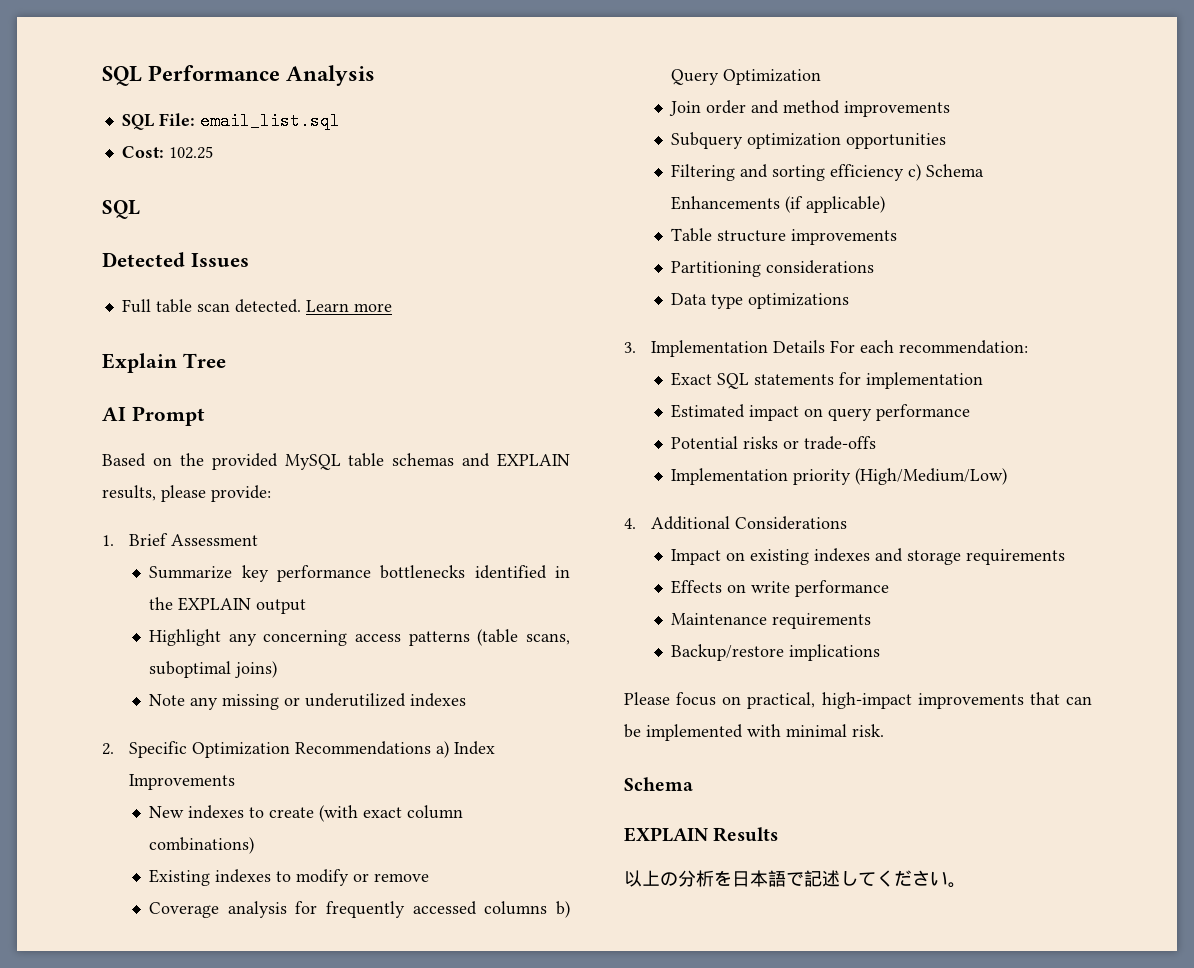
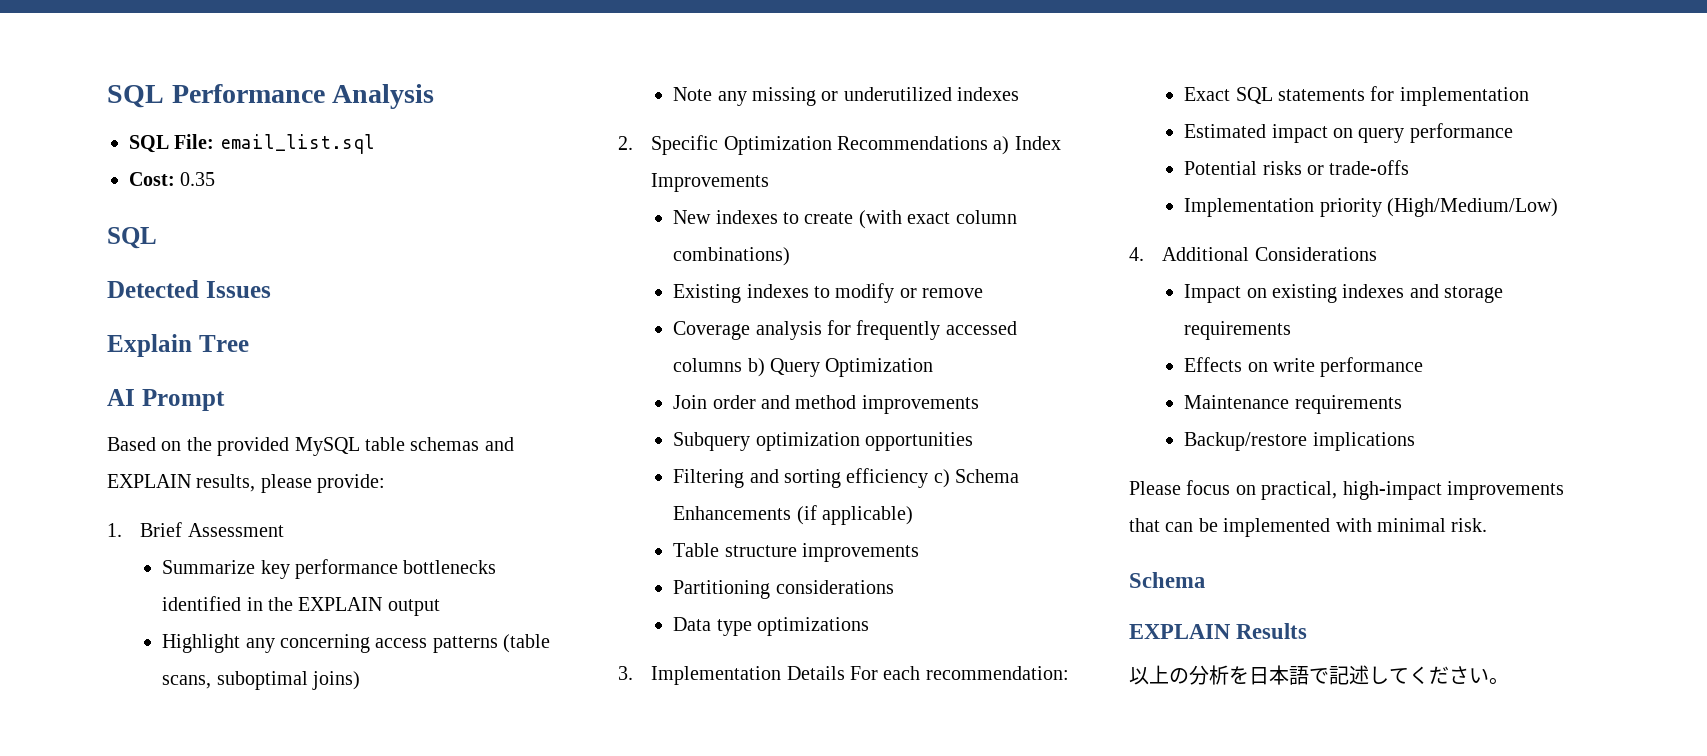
[168,146,213,159] 102.25 -> [180,172,216,186] 0.35
[121,299,392,313] // Full table scan detected. Learn more -> (271, 289) none

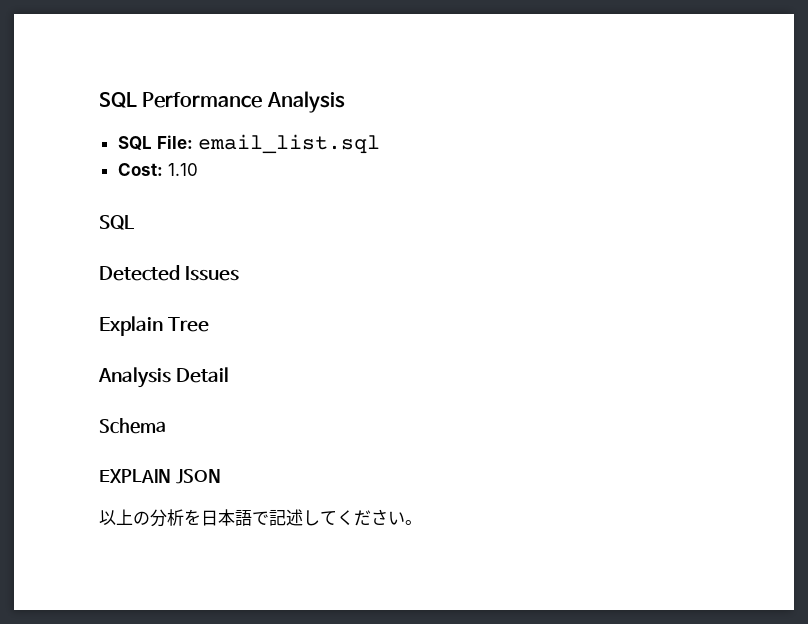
[180,172,216,186] 0.35 -> [167,163,198,176] 1.10
[107,389,225,411] [107,437,514,456] [107,474,386,493] [107,522,284,537] [162,559,497,579] [162,596,440,616] [162,634,551,653] [162,671,360,690] [673,87,1020,106] [618,135,1061,155] [651,173,770,192] [673,210,1017,229] [673,247,791,266] [673,283,984,303] [673,320,1017,340] [673,358,934,377] [673,395,979,414] [673,432,973,451] [673,468,1020,488] [673,505,913,525] [673,543,919,562] [673,580,894,599] [673,617,869,636] [618,666,1069,685] [1184,86,1529,106] [1184,123,1513,143] [1184,160,1410,175] [1184,198,1558,217] [1129,247,1377,261] [1184,284,1504,303] [1184,321,1292,340] [1184,357,1424,377] [1184,395,1402,414] [1184,432,1415,451] [1129,480,1564,500] [1129,518,1488,537] AI Prompt // Based on the provided MySQL table schemas and EXPLAIN results, please provide: // 1. Brief Assessment // Summarize key performance bottlenecks identified in the EXPLAIN output // Highlight any concerning access patterns (table scans, suboptimal joins) // Note any missing or underutilized indexes // 2. Specific Optimization Recommendations a) Index Improvements // New indexes to create (with exact column combinations) // Existing indexes to modify or remove // Coverage analysis for frequently accessed columns b) Query Optimization // Join order and method improvements // Subquery optimization opportunities // Filtering and sorting efficiency c) Schema Enhancements (if applicable) // Table structure improvements // Partitioning considerations // Data type optimizations // 3. Implementation Details For each recommendation: // Exact SQL statements for implementation // Estimated impact on query performance // Potential risks or trade-offs // Implementation priority (High/Medium/Low) // 4. Additional Considerations // Impact on existing indexes and storage requirements // Effects on write performance // Maintenance requirements // Backup/restore implications // Please focus on practical, high-impact improvements that can be implemented with minimal risk. -> [98,367,230,388] Analysis Detail
[1236,623,1308,639] Results -> [175,469,221,484] JSON

